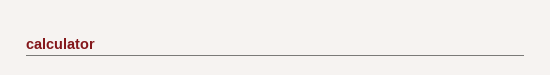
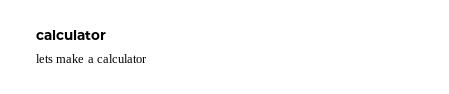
[26,38,95,49] calculator -> [36,30,106,40] [36,54,148,63] calculator // lets make a calculator

